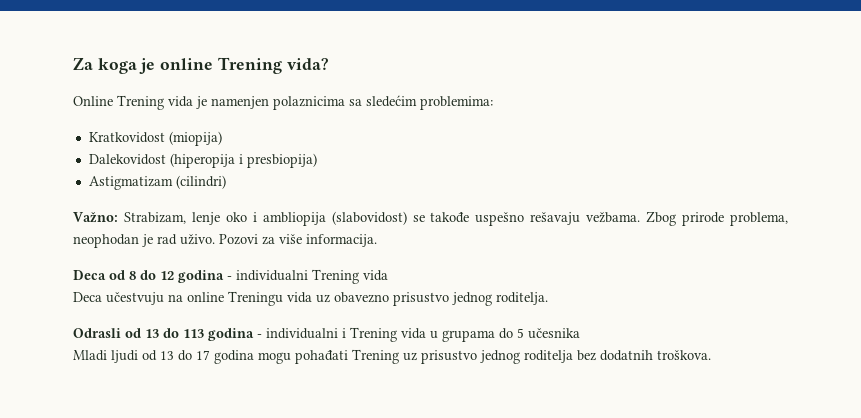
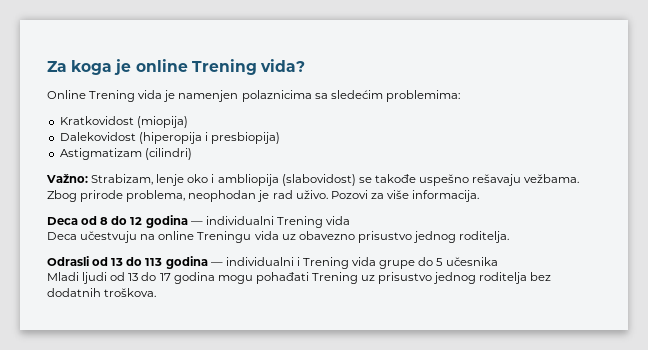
[227,276,232,280] - -> [190,221,203,225] —
[257,334,262,338] - -> [210,262,223,266] —
[430,330,495,342] u grupama -> [379,260,416,269] grupe

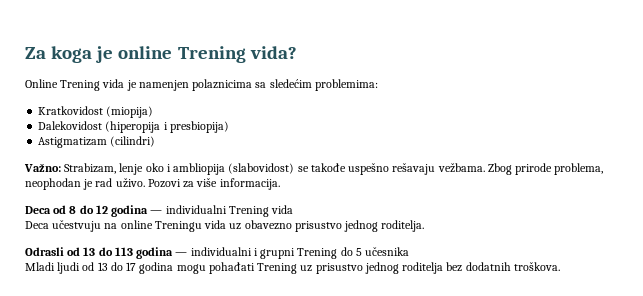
[302,257,416,269] Trening vida grupe -> [260,248,338,259] grupni Trening

